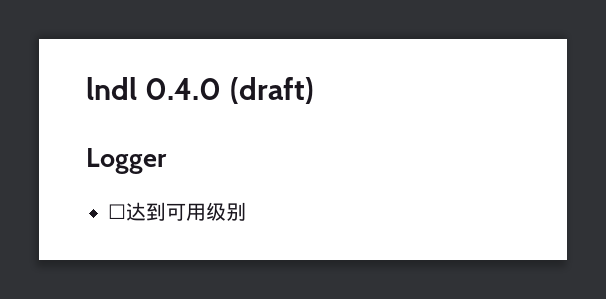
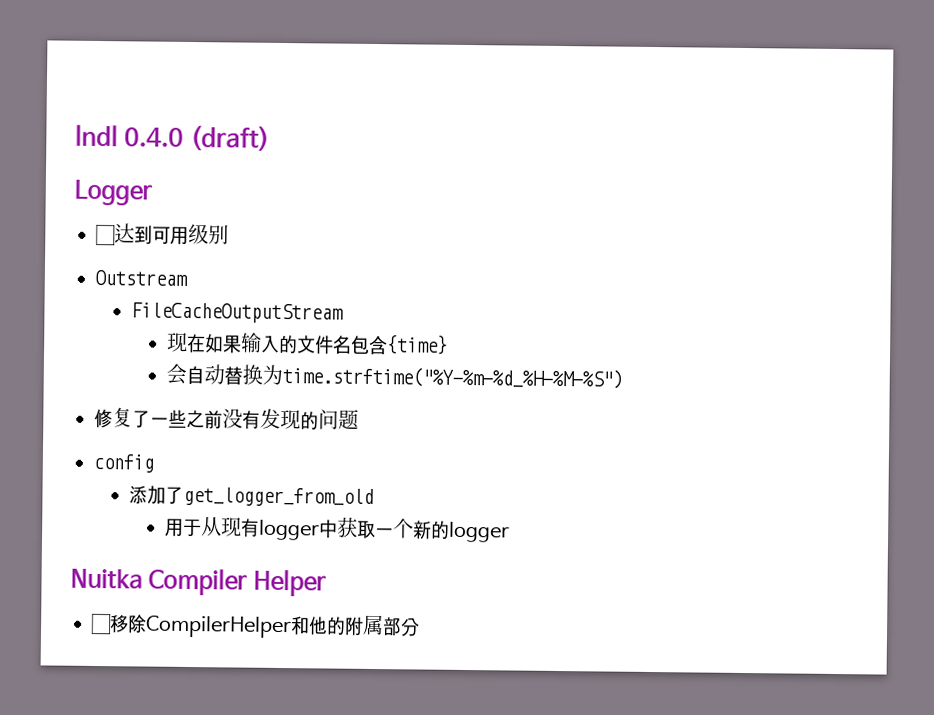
(246, 211) none -> [95,269,188,286] [130,302,344,324] [166,332,448,356] [165,363,623,389] [94,407,359,431] [93,453,154,473] [128,485,374,507] [164,516,510,543] [70,568,327,597] [90,612,420,639] // Outstream // FileCacheOutputStream // 现在如果输入的文件名包含{time} // 会自动替换为time.strftime("%Y-%m-%d_%H-%M-%S") // 修复了一些之前没有发现的问题 // config // 添加了get_logger_from_old // 用于从现有logger中获取一个新的logger // Nuitka Compiler Helper // ☐移除CompilerHelper和他的附属部分

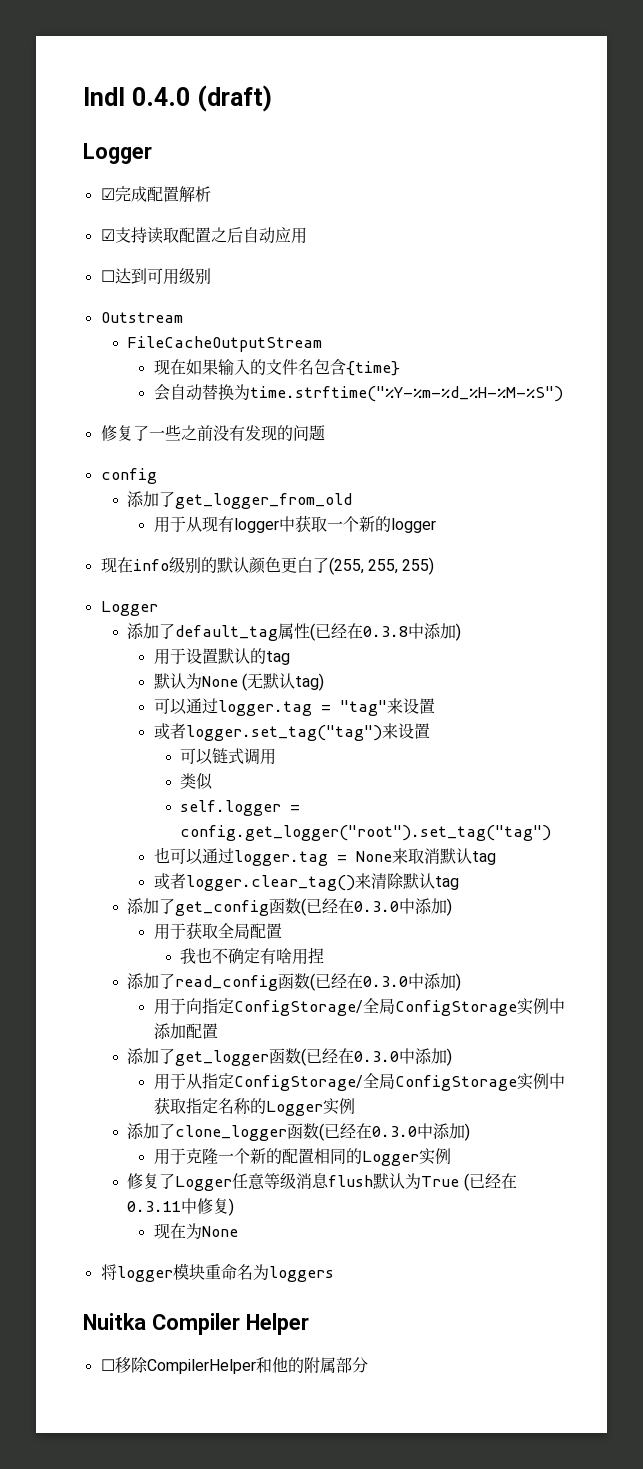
(153, 192) none -> [100,186,211,202] [100,227,307,244] // ☑完成配置解析 // ☑支持读取配置之后自动应用
(510, 532) none -> [100,557,435,575] [100,601,158,616] [127,623,462,641] [153,648,290,665] [153,673,325,691] [153,698,435,716] [153,723,430,741] [180,748,277,765] [180,773,214,790] [180,800,301,816] [180,825,552,841] [153,847,496,866] [153,873,459,891] [127,898,453,916] [153,922,282,940] [180,947,325,965] [127,973,462,991] [153,998,565,1016] [153,1023,218,1039] [127,1048,453,1066] [153,1073,565,1091] [153,1097,355,1116] [127,1123,471,1141] [153,1148,451,1166] [127,1173,517,1191] [127,1198,235,1216] [153,1223,238,1239] [100,1263,334,1282] // 现在info级别的默认颜色更白了(255, 255, 255) // Logger // 添加了default_tag属性(已经在0.3.8中添加) // 用于设置默认的tag // 默认为None (无默认tag) // 可以通过logger.tag = "tag"来设置 // 或者logger.set_tag("tag")来设置 // 可以链式调用 // 类似 // self.logger = config.get_logger("root").set_tag("tag") // 也可以通过logger.tag = None来取消默认tag // 或者logger.clear_tag()来清除默认tag // 添加了get_config函数(已经在0.3.0中添加) // 用于获取全局配置 // 我也不确定有啥用捏 // 添加了read_config函数(已经在0.3.0中添加) // 用于向指定ConfigStorage/全局ConfigStorage实例中添加配置 // 添加了get_logger函数(已经在0.3.0中添加) // 用于从指定ConfigStorage/全局ConfigStorage实例中获取指定名称的Logger实例 // 添加了clone_logger函数(已经在0.3.0中添加) // 用于克隆一个新的配置相同的Logger实例 // 修复了Logger任意等级消息flush默认为True (已经在0.3.11中修复) // 现在为None // 将logger模块重命名为loggers

